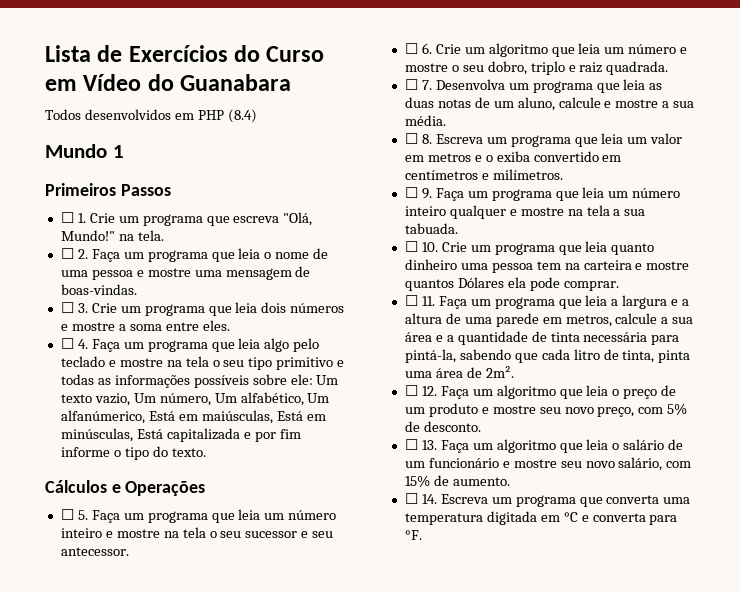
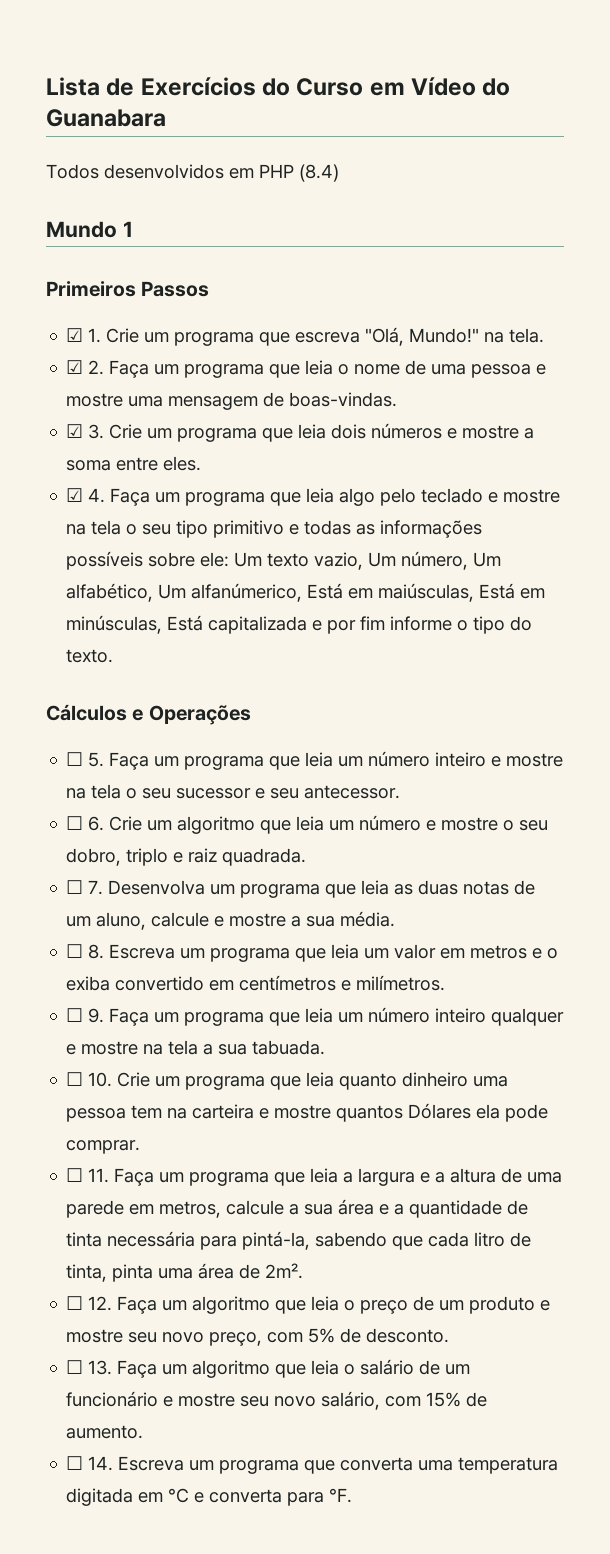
[60,212,74,223] ☐ -> [66,328,84,342] ☑
[60,248,74,259] ☐ -> [66,360,84,374] ☑
[60,302,74,313] ☐ -> [66,424,84,438] ☑
[60,338,74,349] ☐ -> [66,488,84,502] ☑

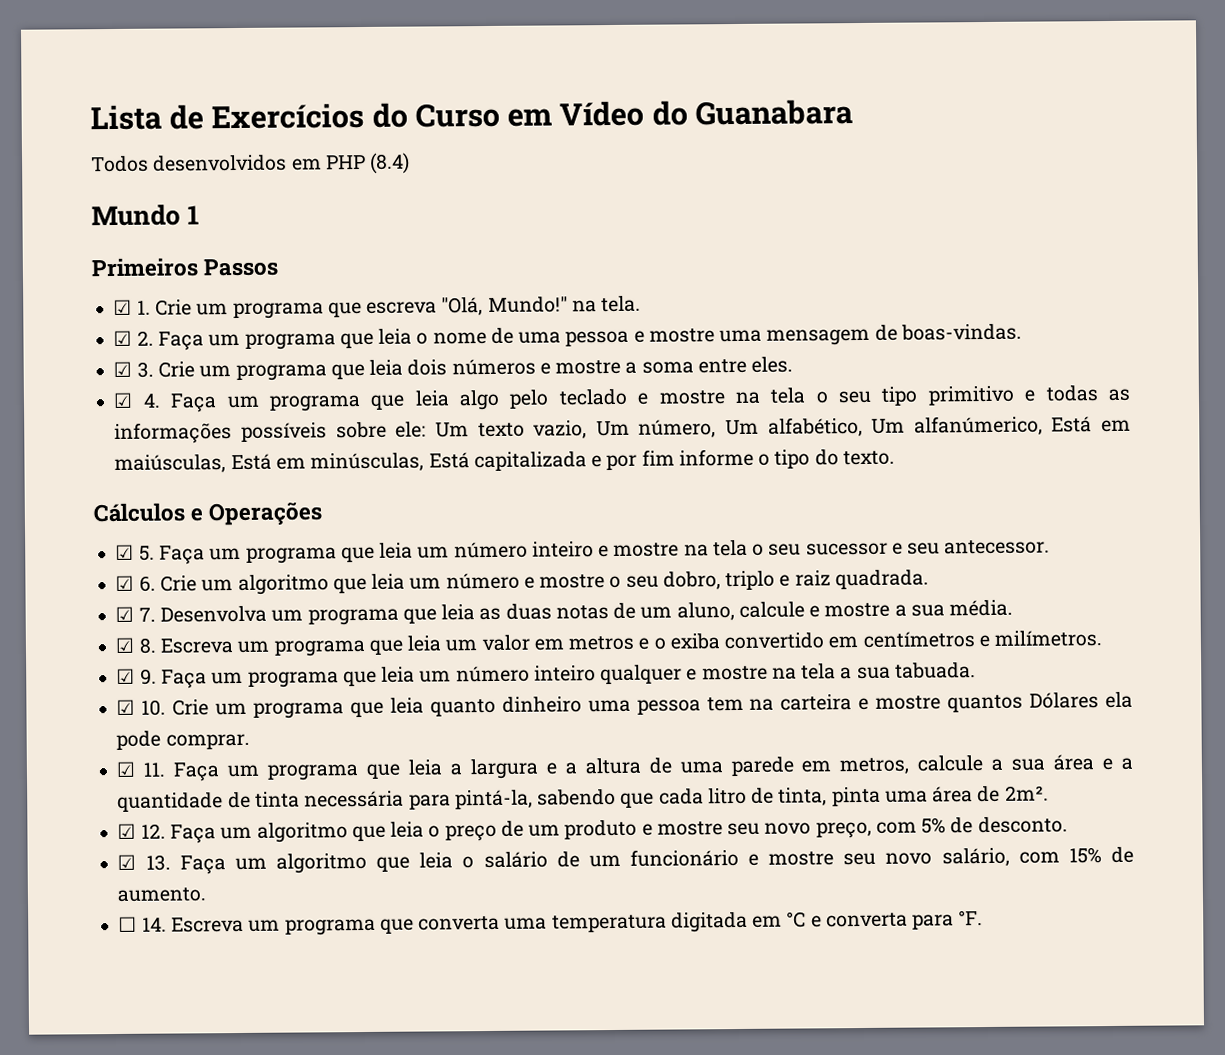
[66,752,84,766] ☐ -> [115,544,135,560] ☑
[66,816,84,830] ☐ -> [115,575,135,591] ☑
[66,880,84,894] ☐ -> [115,606,135,622] ☑
[66,944,84,958] ☐ -> [115,637,135,653] ☑
[66,1008,84,1022] ☐ -> [116,668,136,684] ☑
[66,1072,84,1086] ☐ -> [116,699,136,715] ☑
[66,1168,84,1182] ☐ -> [116,761,136,777] ☑
[66,1296,84,1310] ☐ -> [117,823,137,839] ☑
[66,1360,84,1374] ☐ -> [117,854,137,870] ☑

